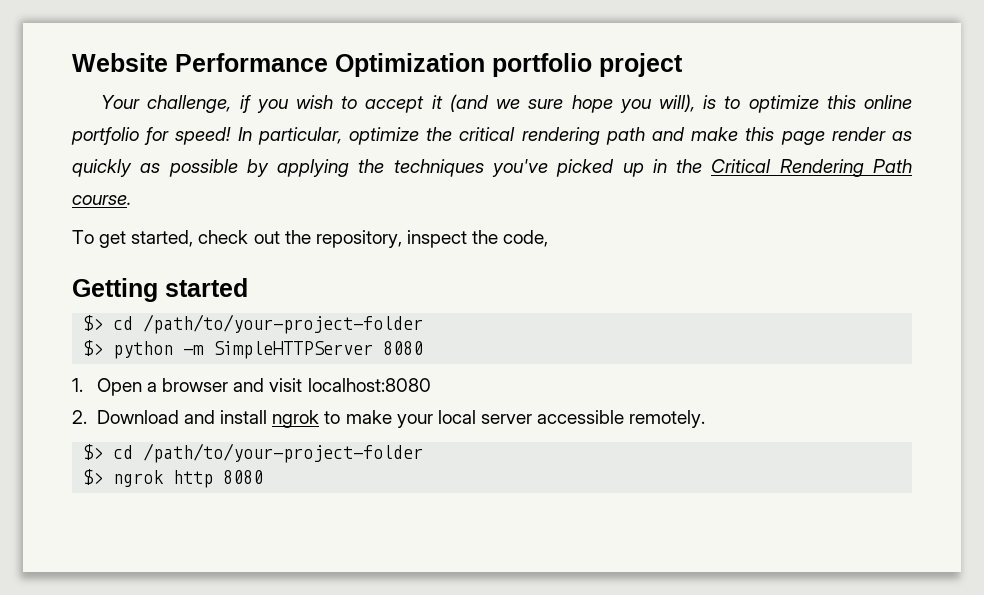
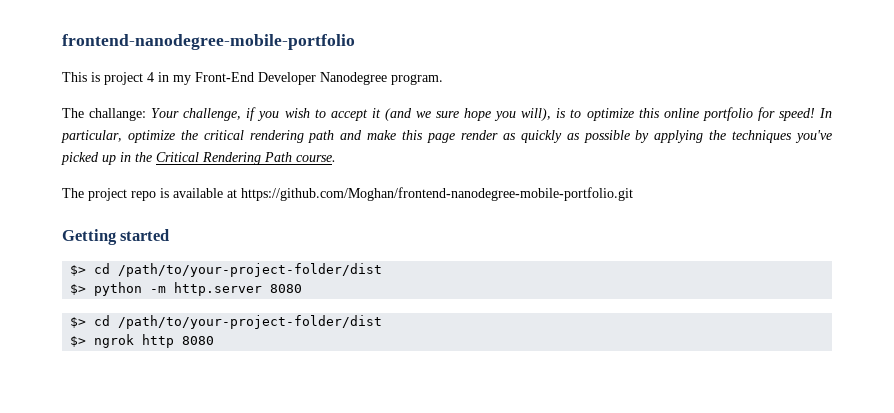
[72,53,683,77] Website Performance Optimization portfolio project // -> [62,34,355,50] [62,72,443,85] [62,108,147,121] frontend-nanodegree-mobile-portfolio // This is project 4 in my Front-End Developer Nanodegree program. // The challange:
[72,230,549,248] To get started, check out the repository, inspect the code, -> [62,187,633,201] The project repo is available at https://github.com/Moghan/frontend-nanodegree-mobile-portfolio.git
[143,314,424,334] /path/to/your-project-folder -> [118,263,383,277] /path/to/your-project-folder/dist
[213,341,424,359] [72,378,431,396] [72,410,706,428] [83,443,424,463] SimpleHTTPServer 8080 // 1. Open a browser and visit localhost:8080 // 2. Download and install ngrok to make your local server accessible remotely. // $> cd /path/to/your-project-folder -> [174,282,303,296] [70,315,383,329] http.server 8080 // $> cd /path/to/your-project-folder/dist

